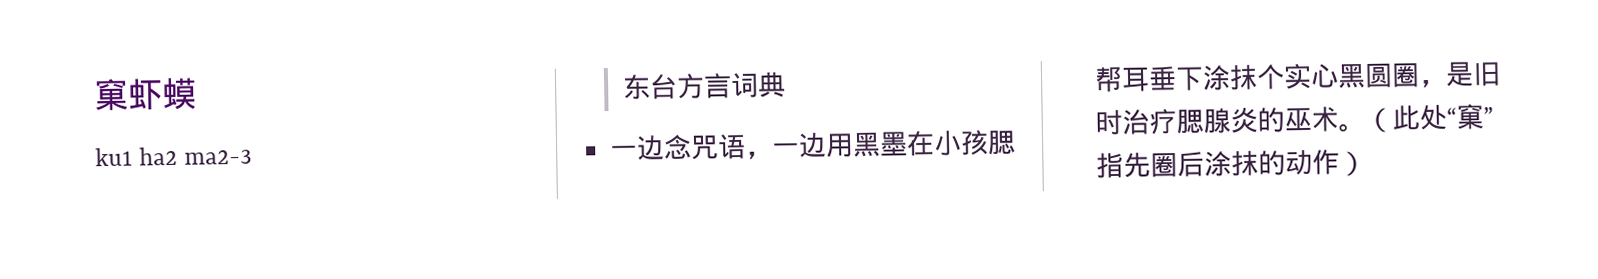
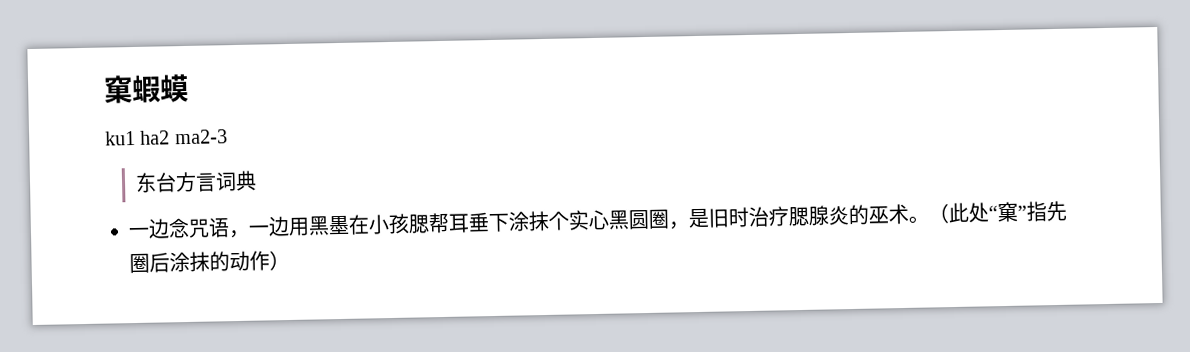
[93,78,163,112] 窠虾 -> [103,74,161,104] 窠蝦

